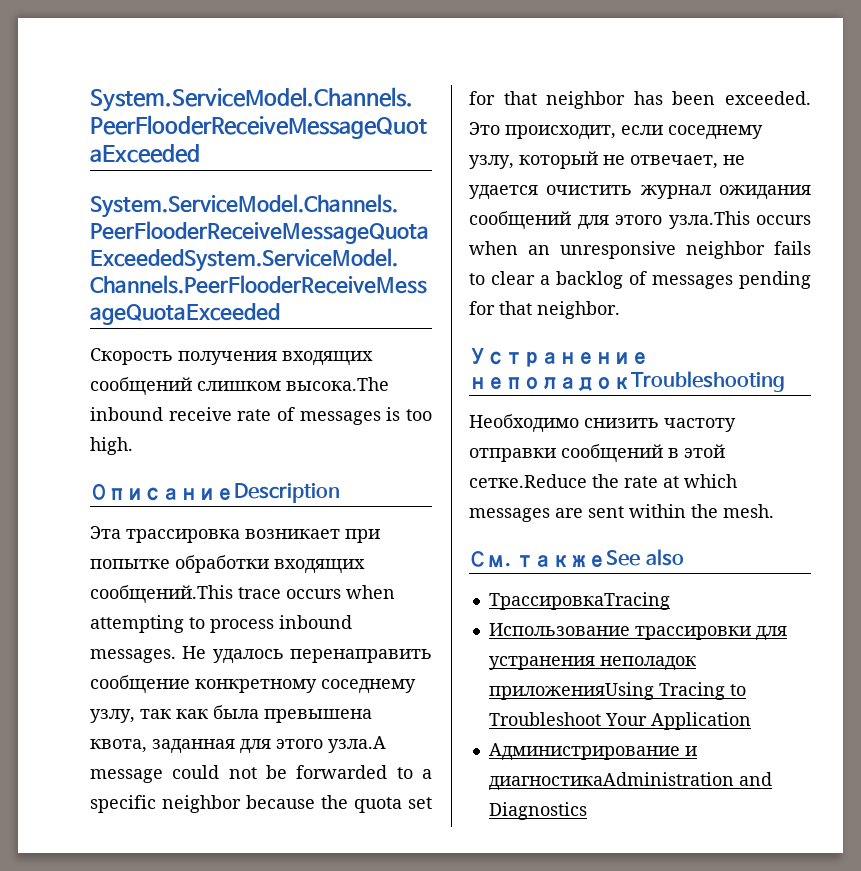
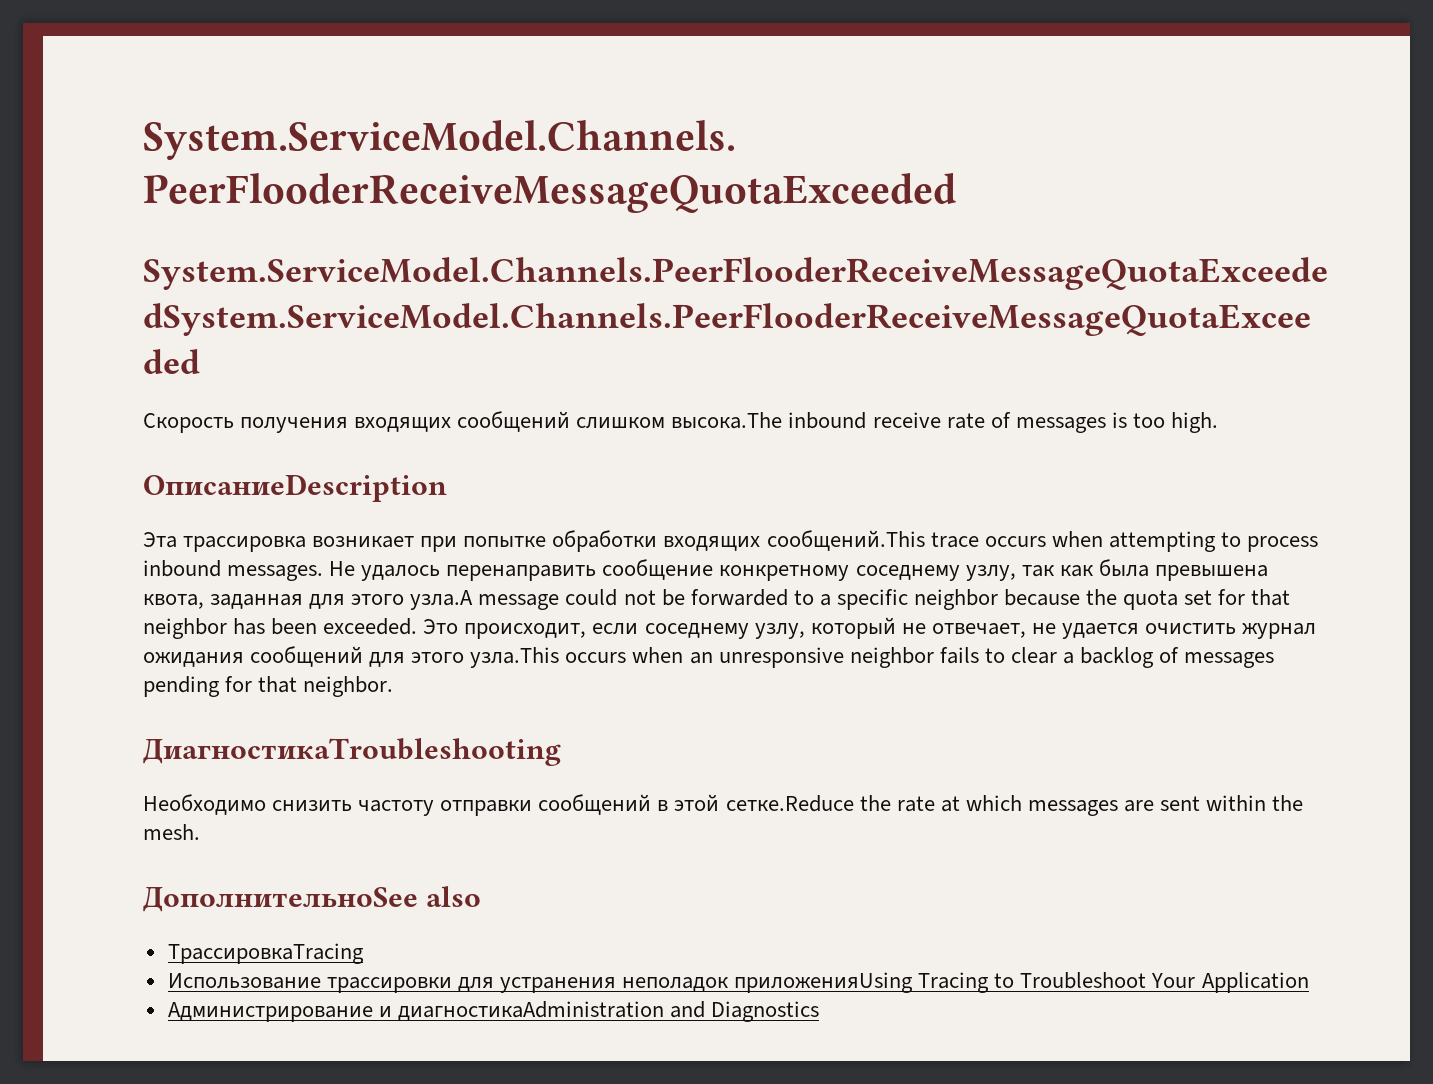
[469,347,649,367] [469,371,785,392] Устранение неполадокTroubleshooting -> [143,738,561,766] ДиагностикаTroubleshooting
[469,550,641,568] См. такжеSee -> [143,887,418,912] ДополнительноSee

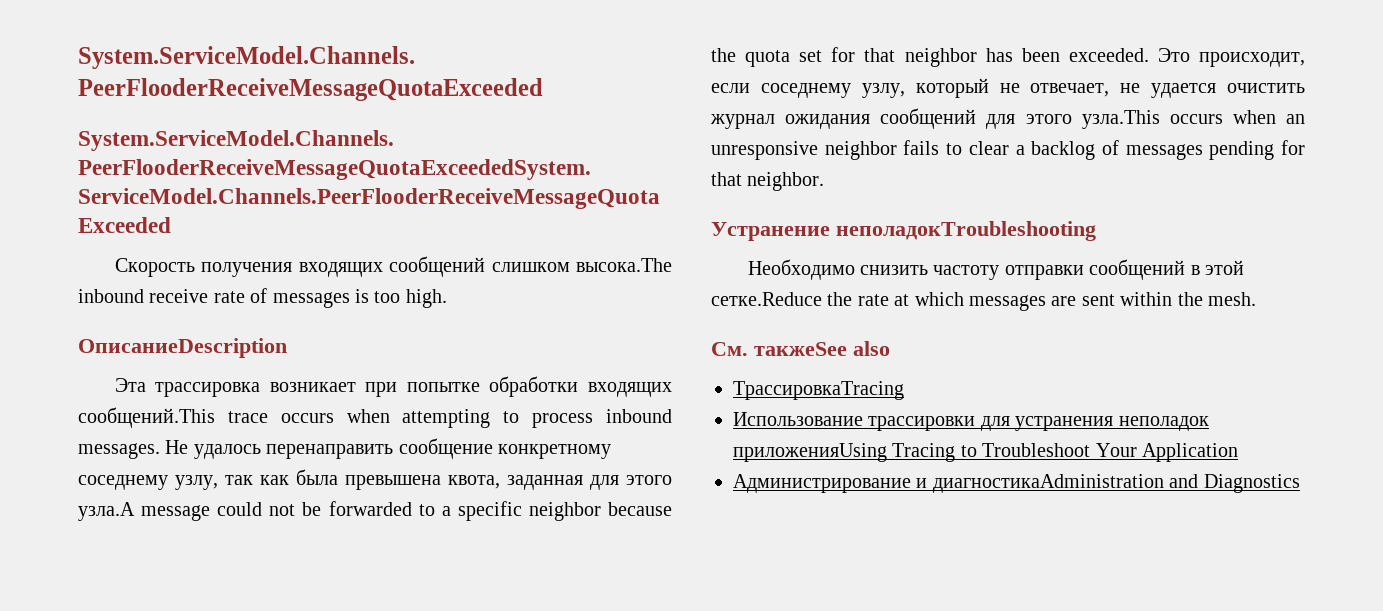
[143,738,561,766] ДиагностикаTroubleshooting -> [711,221,1096,241] Устранение неполадокTroubleshooting
[143,887,418,912] ДополнительноSee -> [711,342,847,356] См. такжеSee

